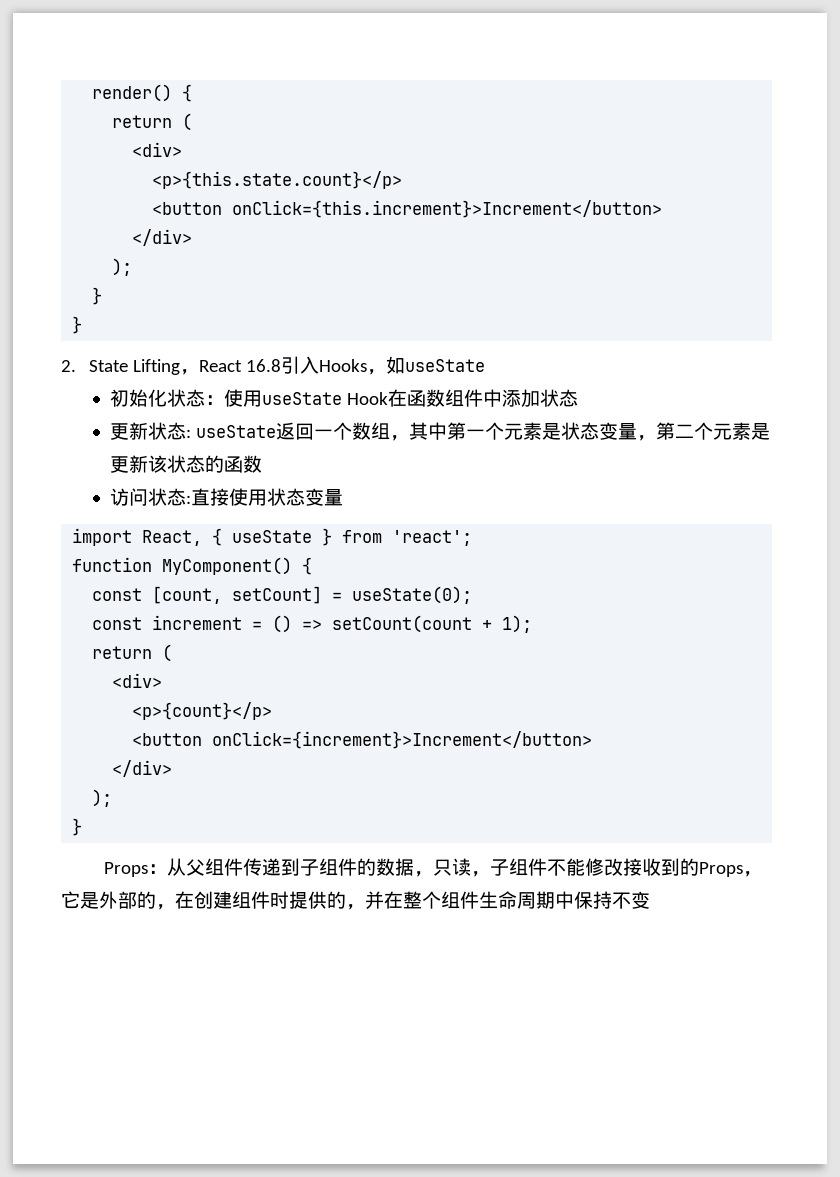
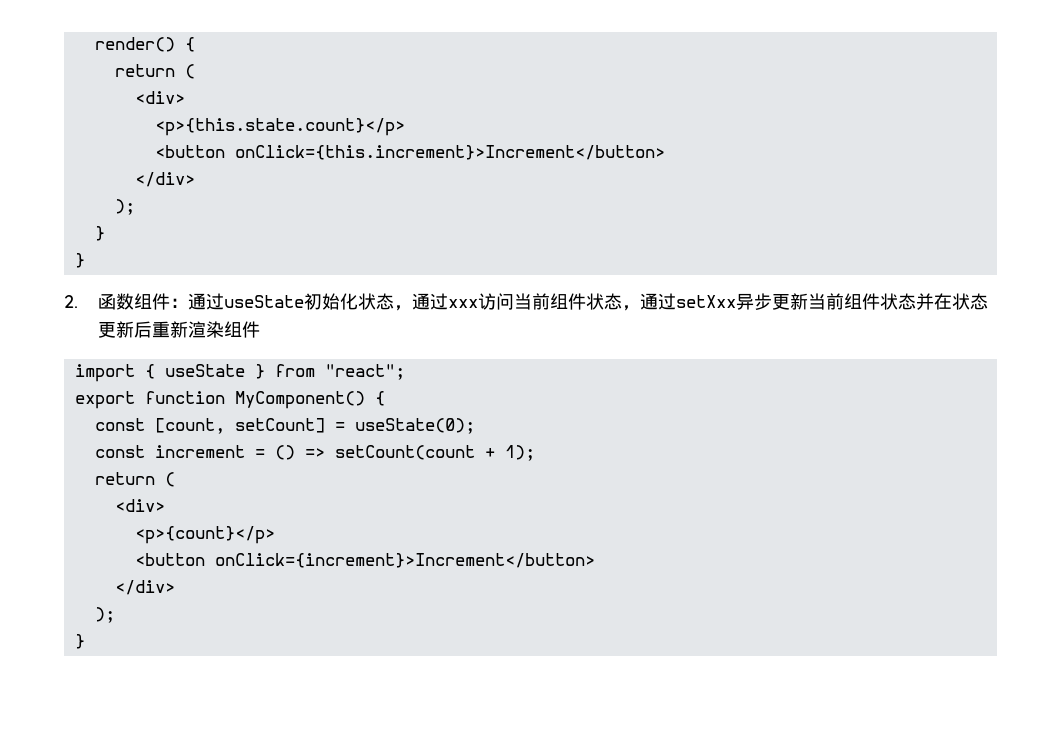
[89,356,486,375] State Lifting，React 16.8引入Hooks，如useState // -> [98,293,305,310] 函数组件：通过useState
[204,389,578,407] [109,422,770,441] [109,455,262,473] [109,488,343,506] ：使用useState Hook在函数组件中添加状态 // 更新状态: useState返回一个数组，其中第一个元素是状态变量，第二个元素是更新该状态的函数 // 访问状态:直接使用状态变量 -> [394,293,989,311] [98,321,261,338] ，通过xxx访问当前组件状态，通过setXxx异步更新当前组件状态并在状态更新后重新渲染组件
[142,530,203,546] React, -> (135, 373) none
[392,530,473,546] 'react'; // -> [324,364,405,380] [74,391,135,409] "react"; // export
[103,858,762,877] [61,891,650,910] // Props：从父组件传递到子组件的数据，只读，子组件不能修改接收到的Props，它是外部的，在创建组件时提供的，并在整个组件生命周期中保持不变 -> (85, 641) none

